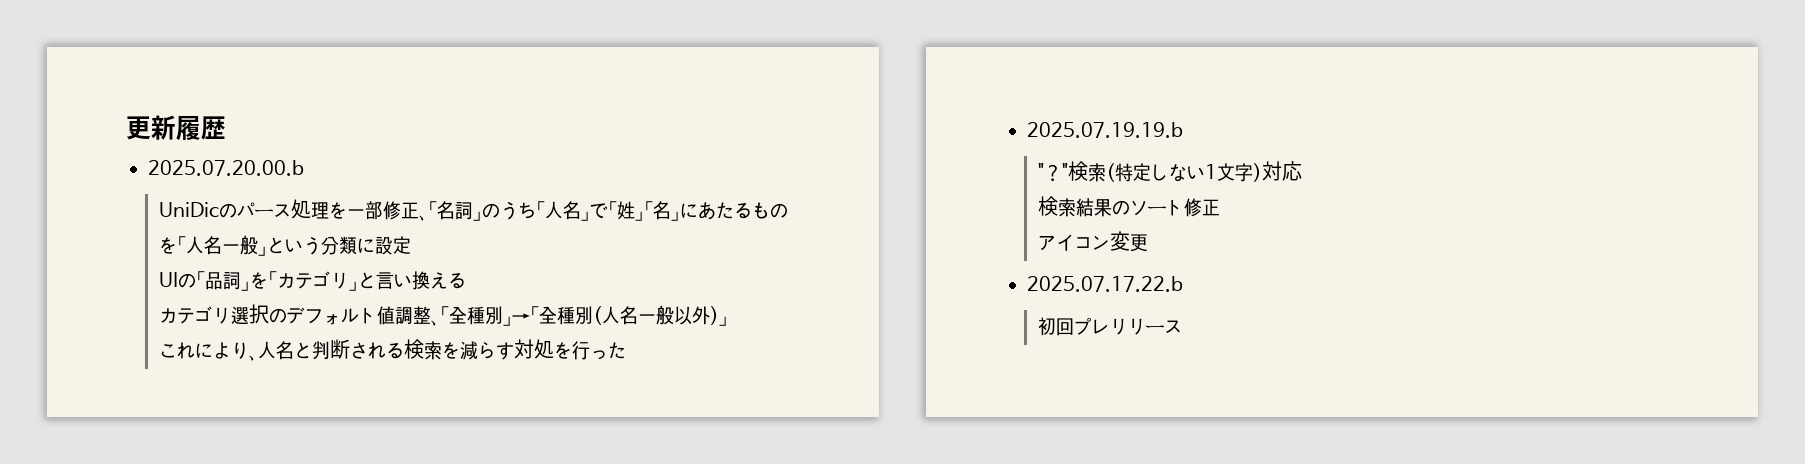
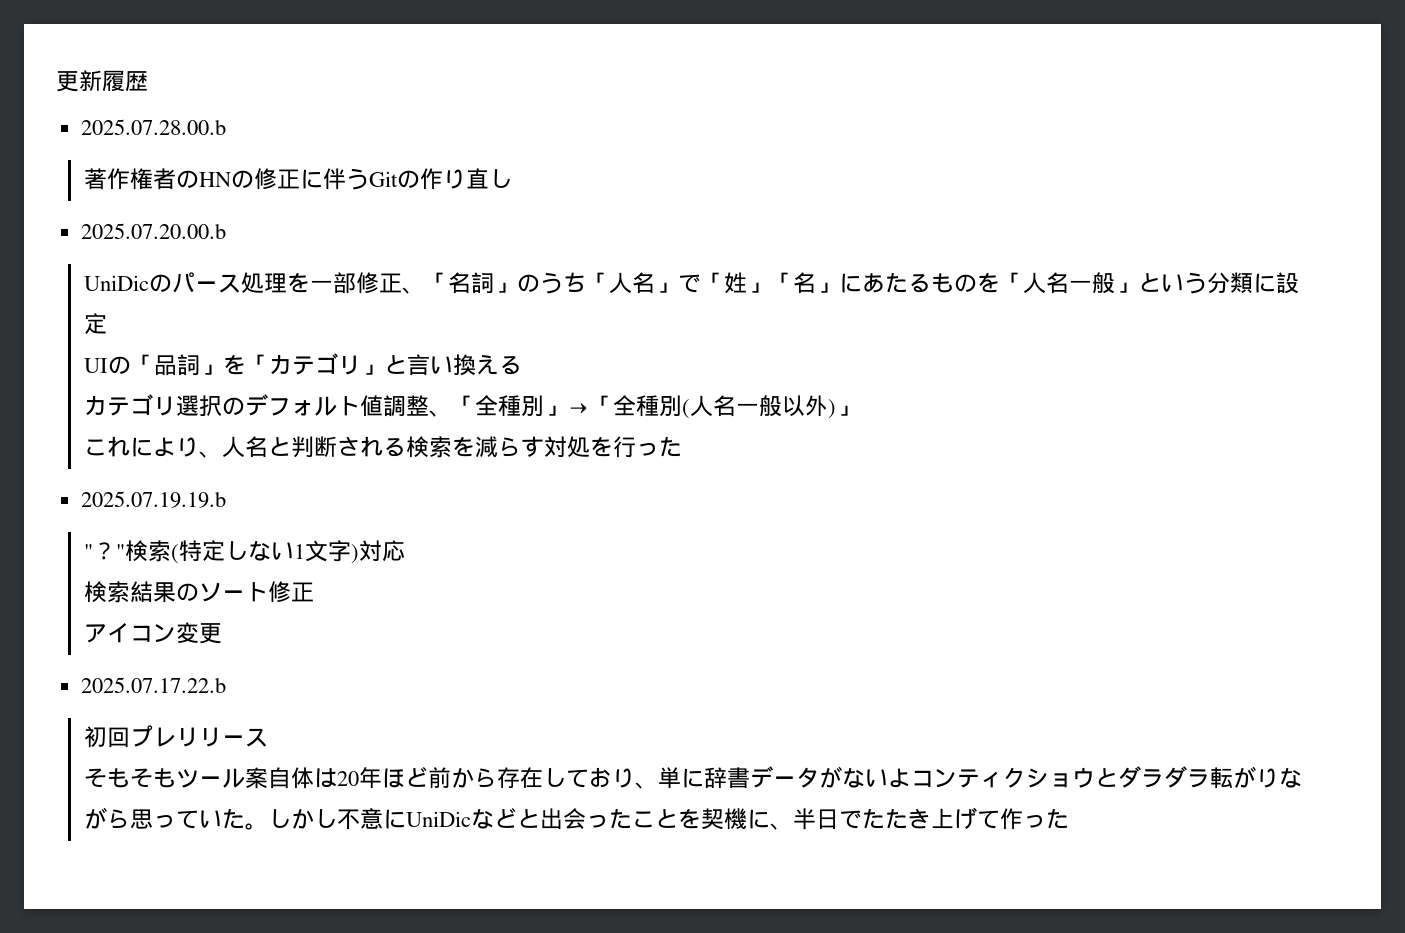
(226, 128) none -> [80,119,226,135] [83,168,512,190] // 2025.07.28.00.b // 著作権者のHNの修正に伴うGitの作り直し
(1182, 326) none -> [83,766,1302,789] [83,807,1069,830] // そもそもツール案自体は20年ほど前から存在しており、単に辞書データがないよコンティクショウとダラダラ転がりながら思っていた。しかし不意にUniDicなどと出会ったことを契機に、半日でたたき上げて作った

